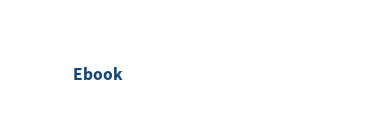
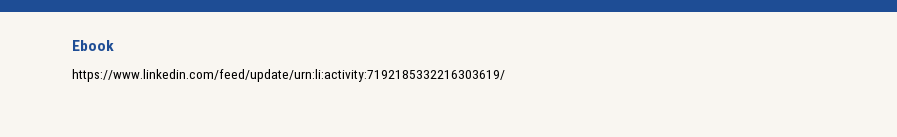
(123, 74) none -> [72,69,505,82] // https://www.linkedin.com/feed/update/urn:li:activity:7192185332216303619/

